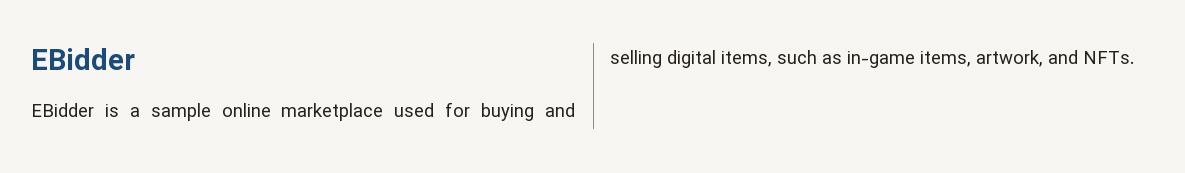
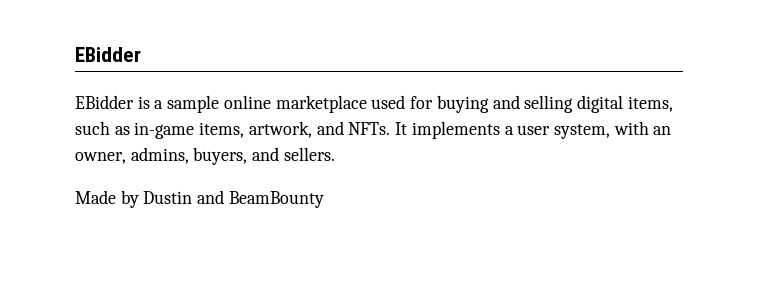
(1134, 57) none -> [395,121,672,139] [75,147,335,165] [75,190,324,208] It implements a user system, with an owner, admins, buyers, and sellers. // Made by Dustin and BeamBounty

